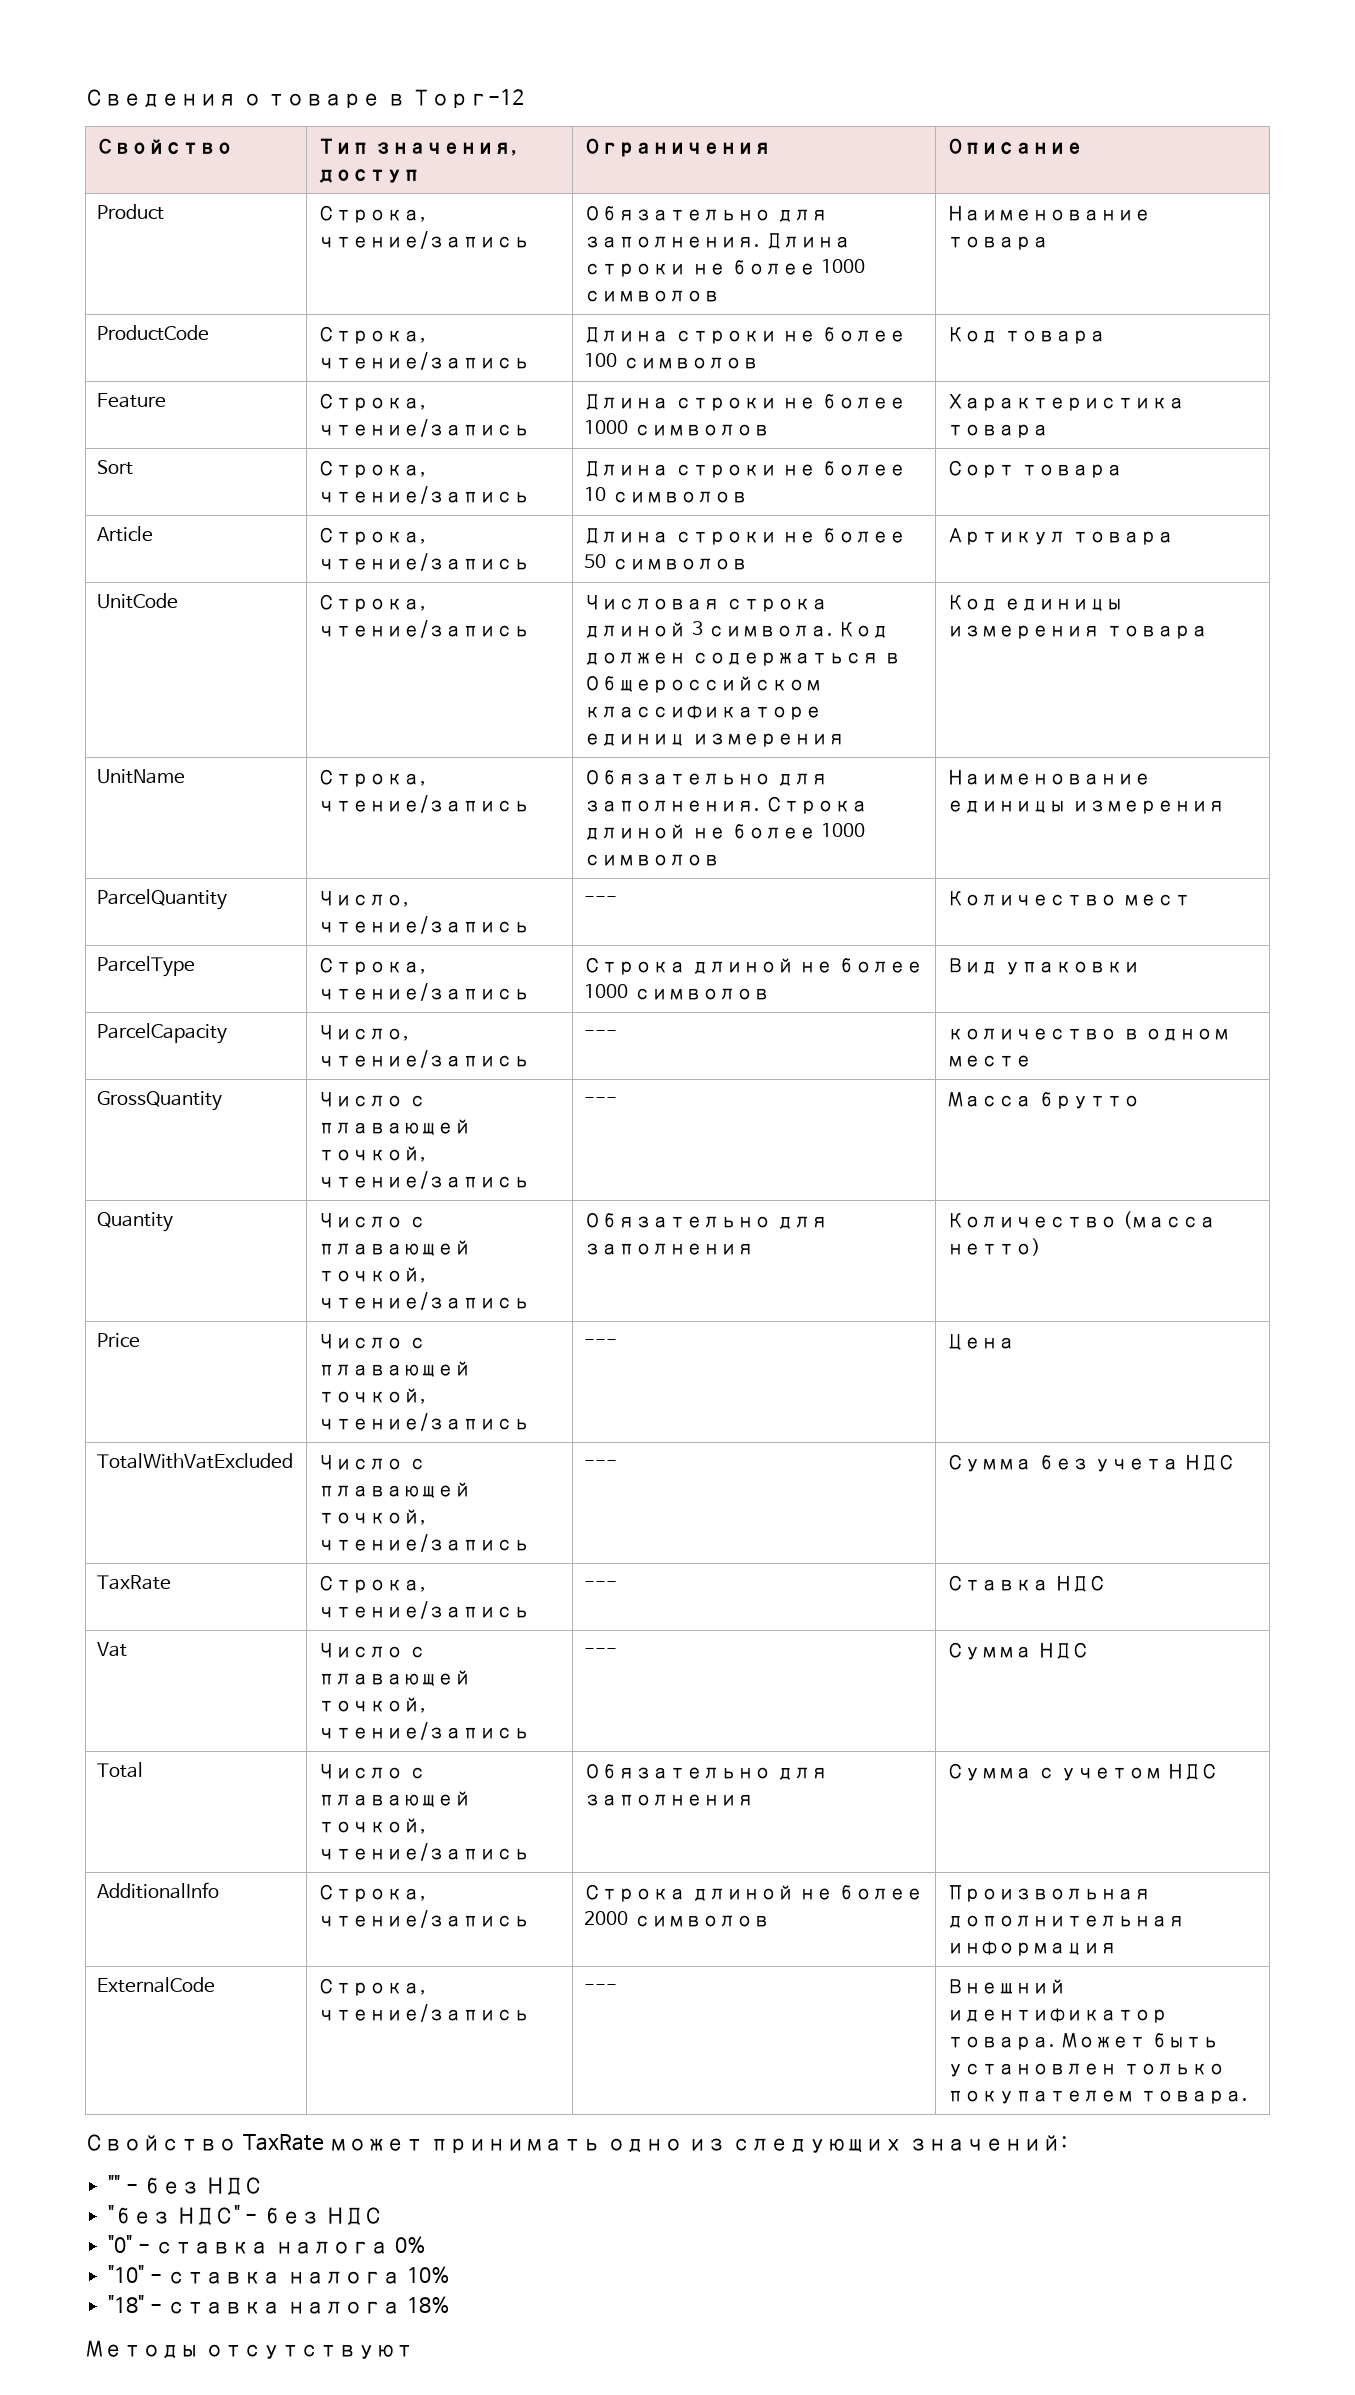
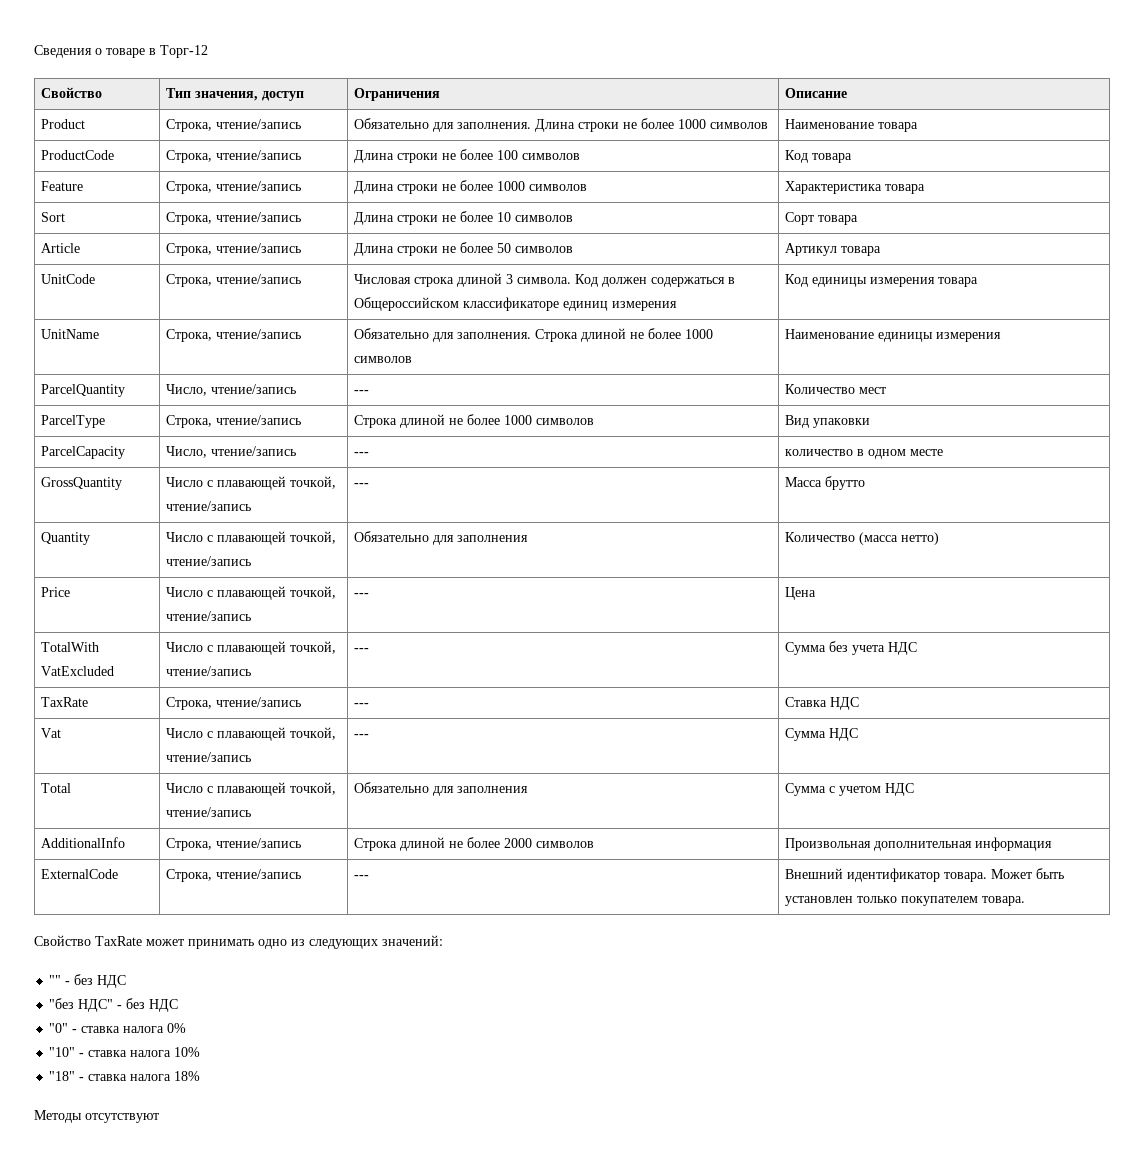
[97,1453,294,1469] TotalWithVatExcluded -> [41,642,100,652] [41,666,115,676] TotalWith VatExcluded

